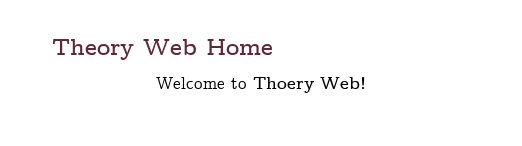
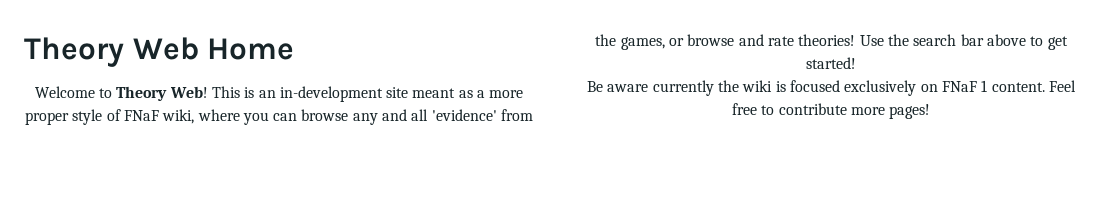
[253,77,366,93] Thoery Web! -> [116,86,524,102] [24,109,534,125] [595,34,1068,50] [806,57,856,69] [587,80,1076,96] [731,103,931,119] Theory Web! This is an in-development site meant as a more proper style of FNaF wiki, where you can browse any and all 'evidence' from the games, or browse and rate theories! Use the search bar above to get started! // Be aware currently the wiki is focused exclusively on FNaF 1 content. Feel free to contribute more pages!

